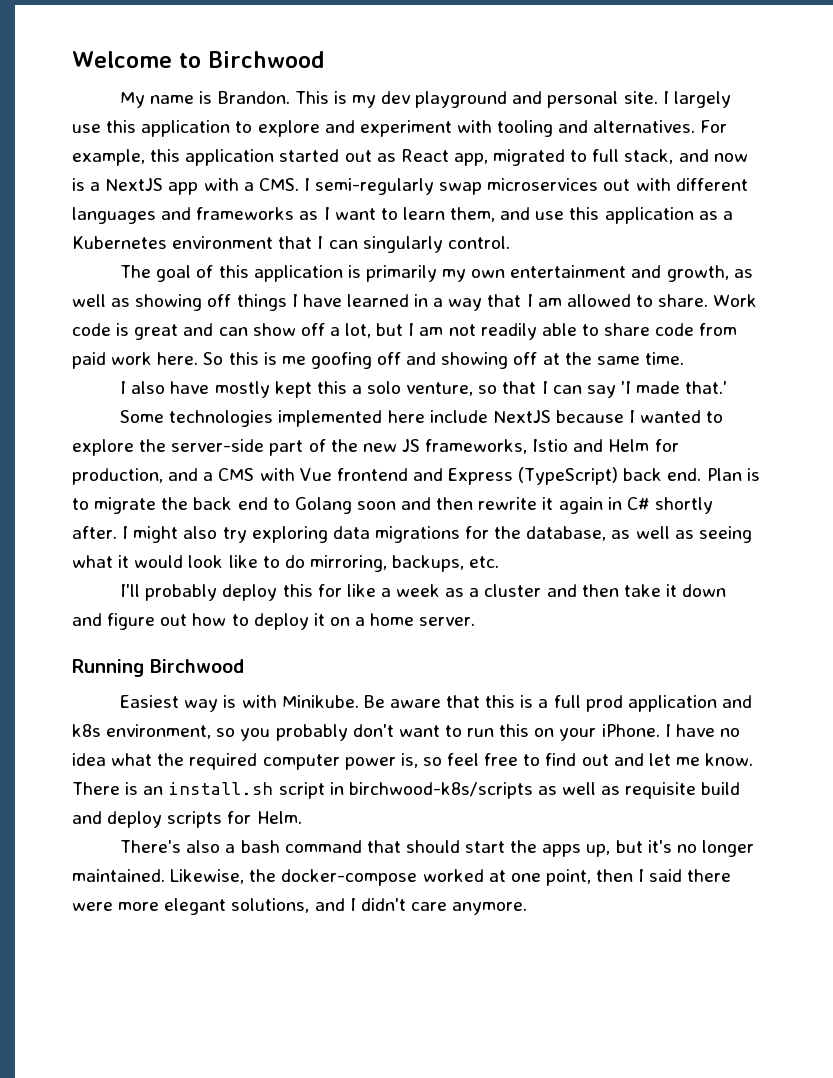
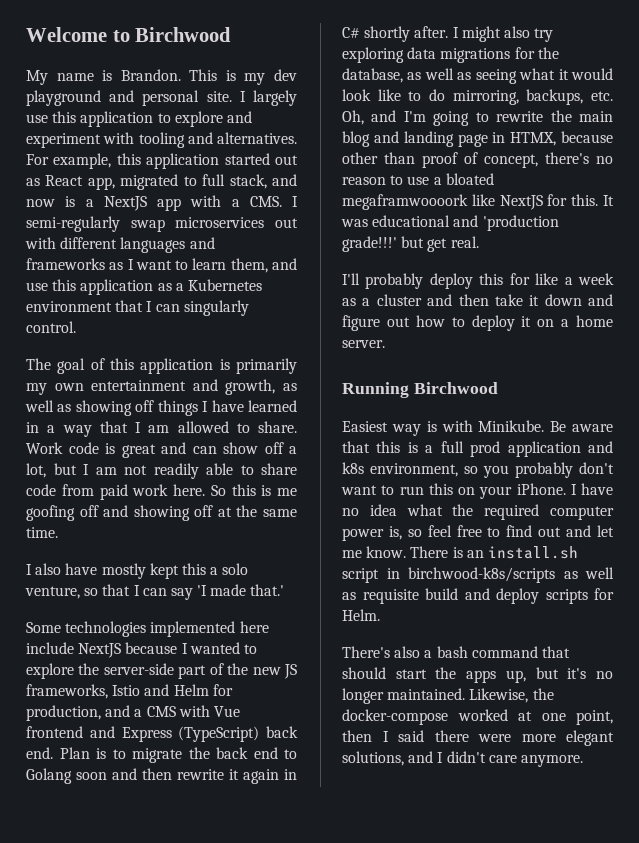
(500, 562) none -> [342,110,613,126] [342,131,613,147] [342,152,613,168] [342,173,494,185] [342,194,614,210] [341,215,559,231] [342,236,479,252] Oh, and I'm going to rewrite the main blog and landing page in HTMX, because other than proof of concept, there's no reason to use a bloated megaframwoooork like NextJS for this. It was educational and 'production grade!!!' but get real.

